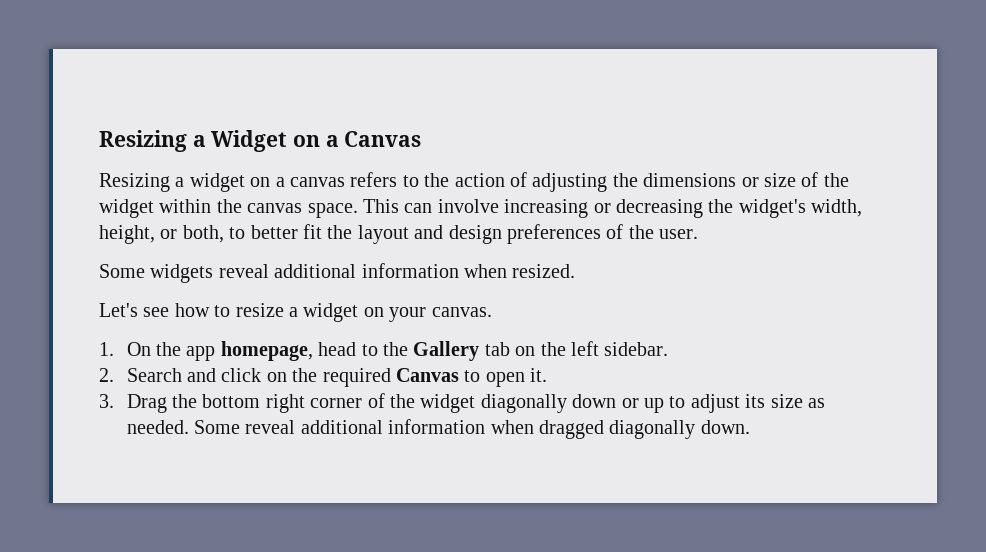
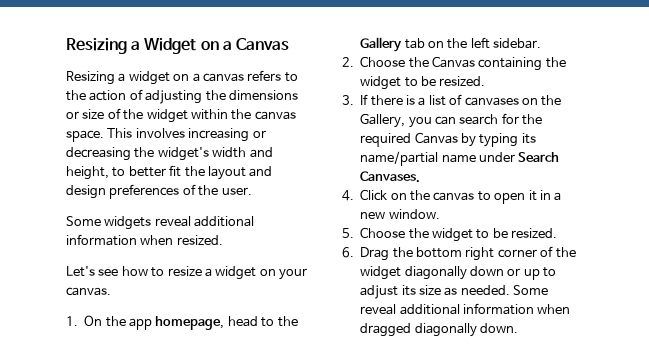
[404,199,499,213] can involve -> [135,128,185,138] involves
[811,199,863,217] [99,225,224,244] width, height, or both, -> [212,147,273,158] [66,166,109,180] width and height,
[126,368,548,387] [99,394,114,408] Search and click on the required Canvas to open it. // 3. -> [360,56,566,71] [360,76,486,90] [342,94,562,106] [360,113,543,128] [360,132,536,147] [360,151,560,166] [360,171,421,183] [342,189,562,204] [360,209,440,219] [342,227,558,242] [342,247,354,258] Choose the Canvas containing the widget to be resized. // 3. If there is a list of canvases on the Gallery, you can search for the required Canvas by typing its name/partial name under Search Canvases. // 4. Click on the canvas to open it in a new window. // 5. Choose the widget to be resized. // 6.

